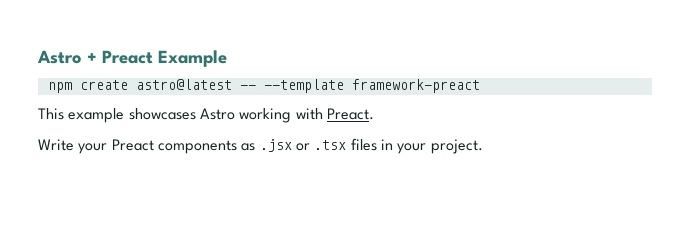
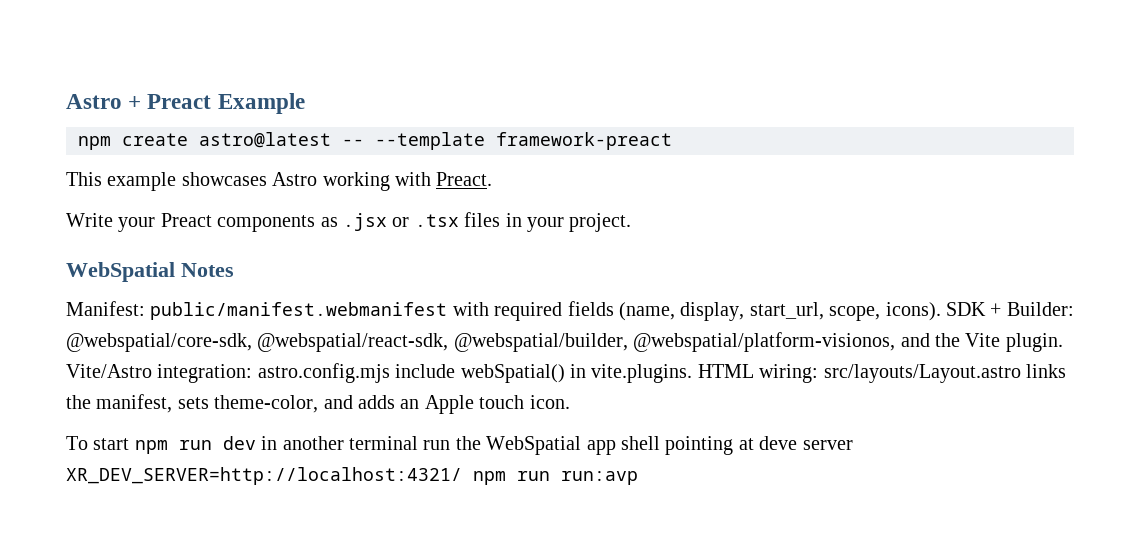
(483, 146) none -> [66,262,234,282] [66,301,1074,321] [66,332,1063,352] [66,363,1066,383] [66,394,570,414] [66,436,853,455] [66,467,638,485] // WebSpatial Notes // Manifest: public/manifest.webmanifest with required fields (name, display, start_url, scope, icons). SDK + Builder: @webspatial/core-sdk, @webspatial/react-sdk, @webspatial/builder, @webspatial/platform-visionos, and the Vite plugin. Vite/Astro integration: astro.config.mjs include webSpatial() in vite.plugins. HTML wiring: src/layouts/Layout.astro links the manifest, sets theme-color, and adds an Apple touch icon. // To start npm run dev in another terminal run the WebSpatial app shell pointing at deve server XR_DEV_SERVER=http://localhost:4321/ npm run run:avp

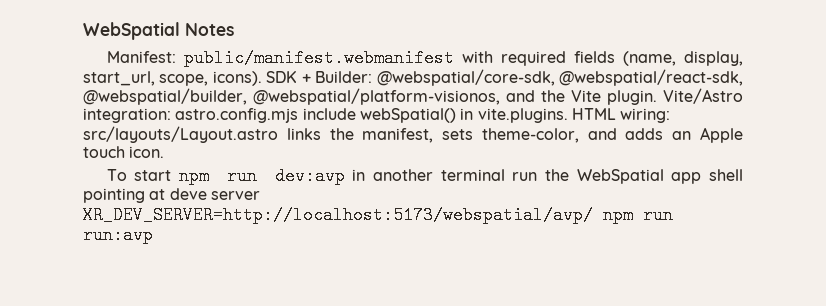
[66,93,305,114] [78,132,672,150] [66,172,493,191] [66,212,632,232] Astro + Preact Example // npm create astro@latest -- --template framework-preact // This example showcases Astro working with Preact. // Write your Preact components as .jsx or .tsx files in your project. // -> (83, 31) none
[222,436,256,450] dev -> [274,167,345,185] dev:avp
[66,467,462,485] XR_DEV_SERVER=http://localhost:4321/ -> [83,206,593,224] XR_DEV_SERVER=http://localhost:5173/webspatial/avp/

